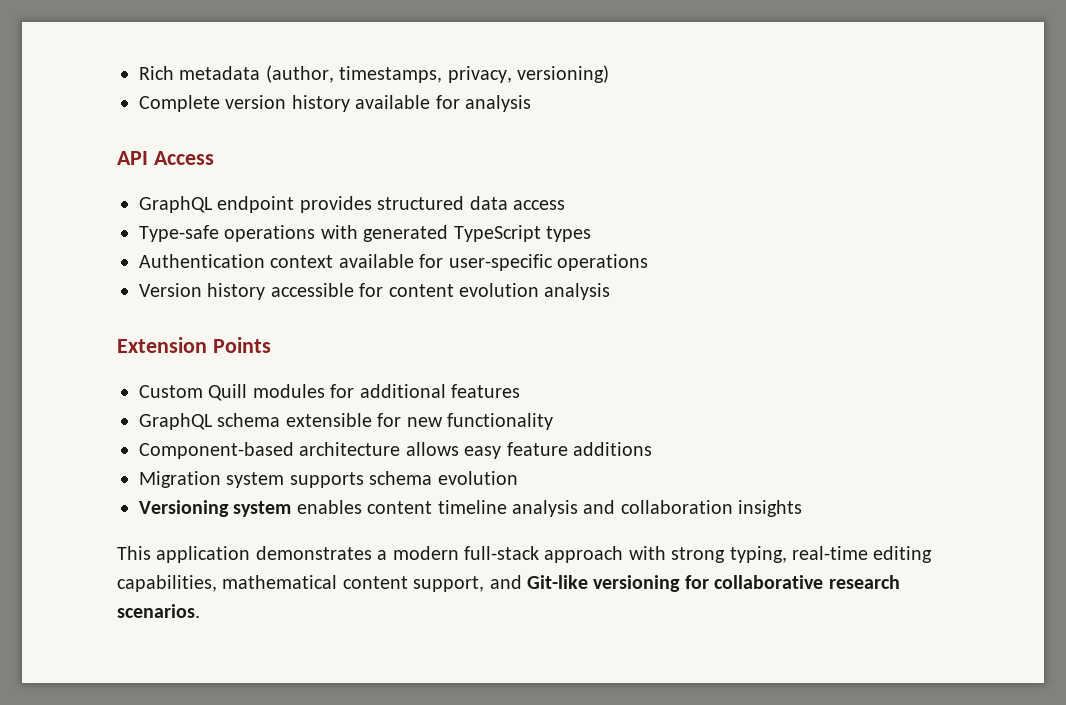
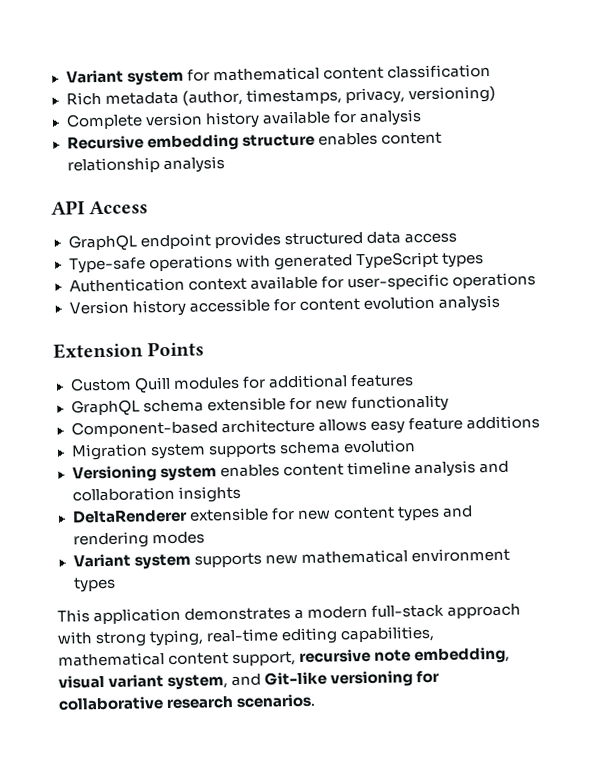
(139, 73) none -> [65,63,491,86] Variant system for mathematical content classification //
(531, 103) none -> [66,131,442,152] [66,156,225,174] // Recursive embedding structure enables content relationship analysis
(803, 508) none -> [71,505,473,524] [72,531,205,549] [72,547,510,570] [72,576,116,593] // DeltaRenderer extensible for new content types and rendering modes // Variant system supports new mathematical environment types
(485, 584) none -> [299,646,511,665] [58,674,229,691] recursive note embedding, visual variant system,

